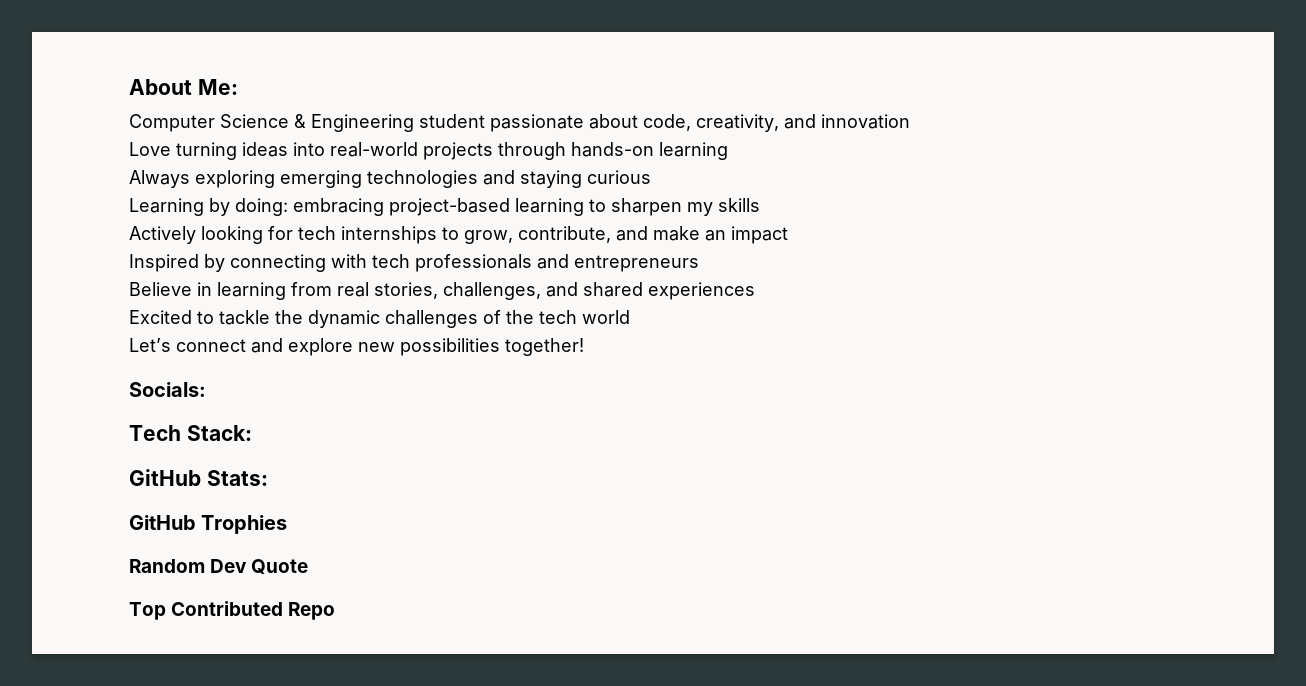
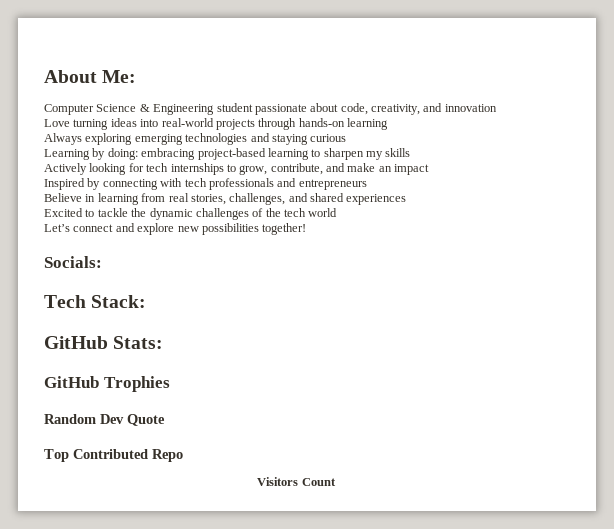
(336, 611) none -> [257,477,336,486] // Visitors Count

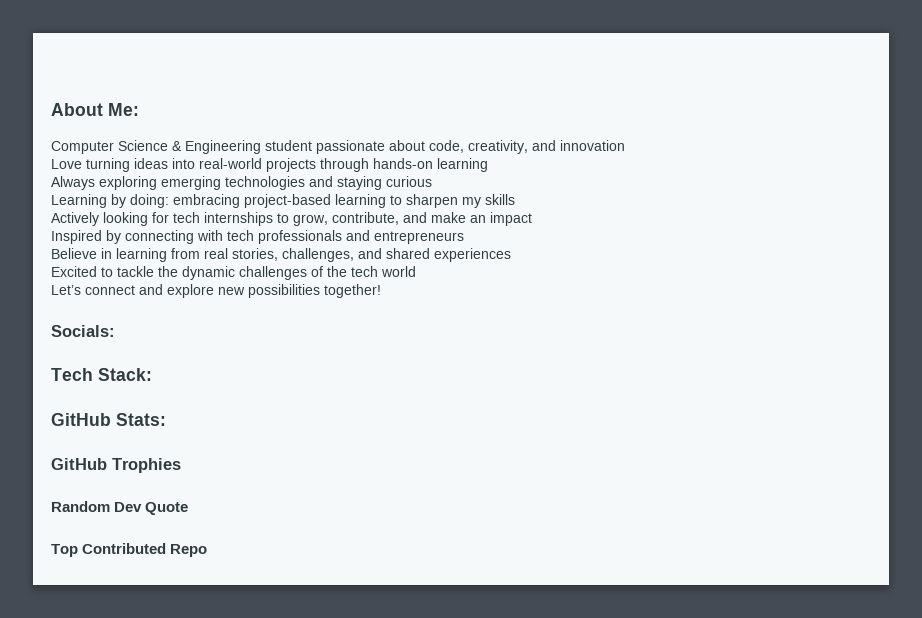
[257,477,336,486] // Visitors Count -> (208, 550) none

